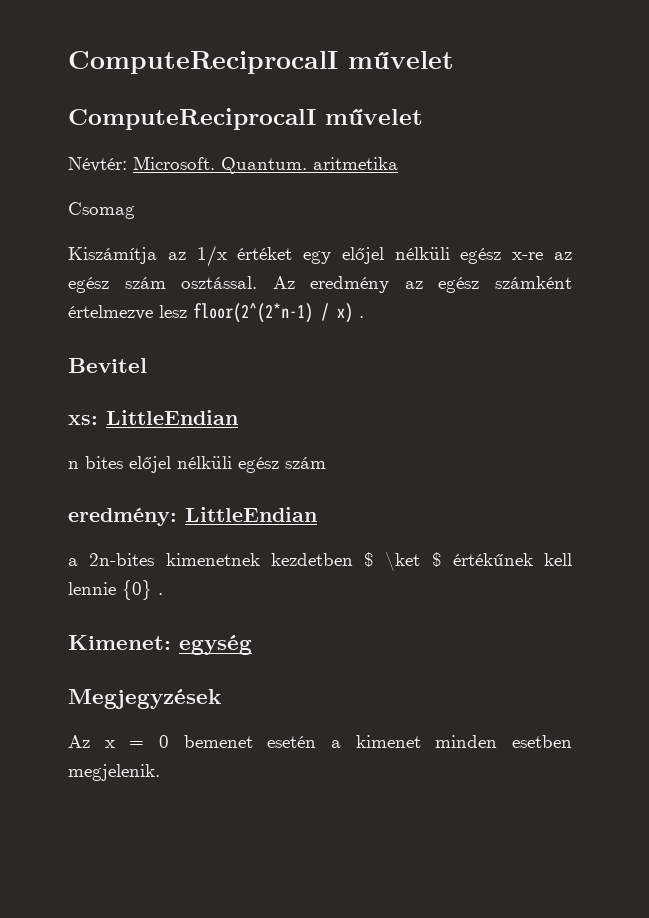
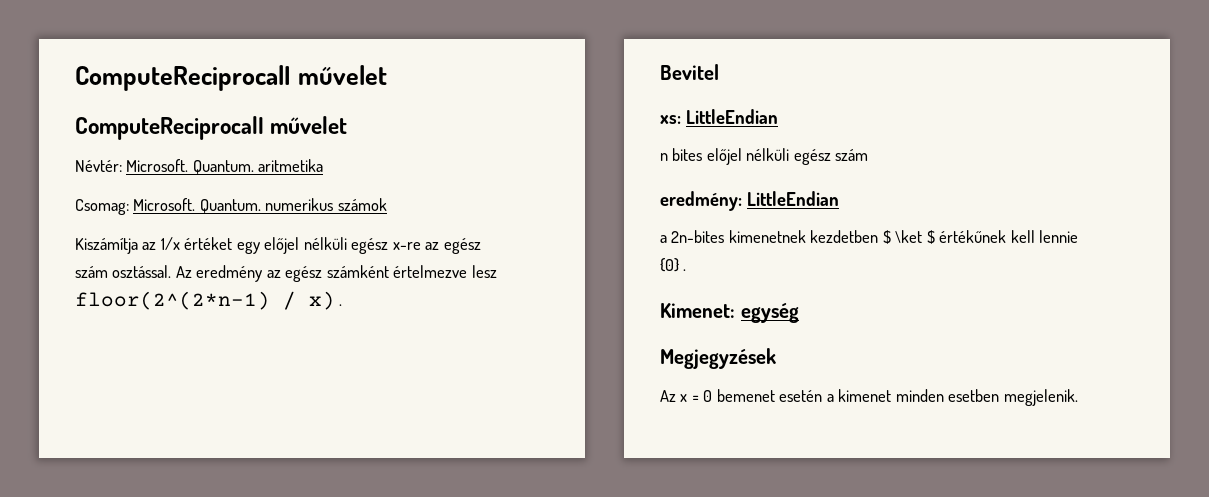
[68,202,135,219] Csomag -> [75,198,387,215] Csomag: Microsoft. Quantum. numerikus számok

